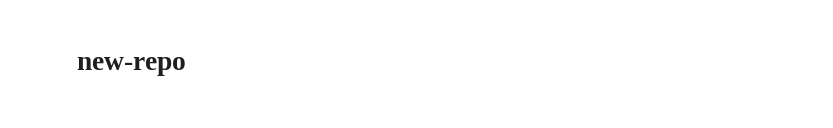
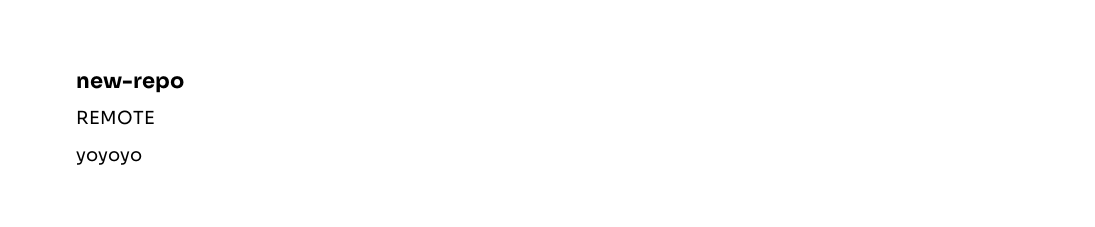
(186, 66) none -> [76,110,155,125] [76,151,142,165] // REMOTE // yoyoyo

